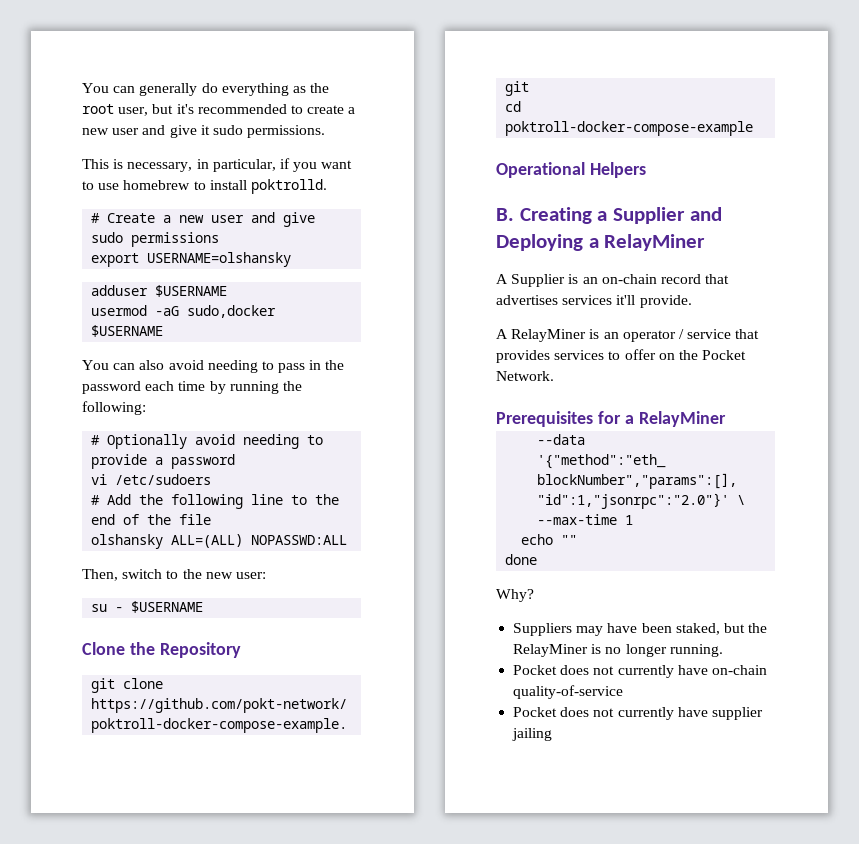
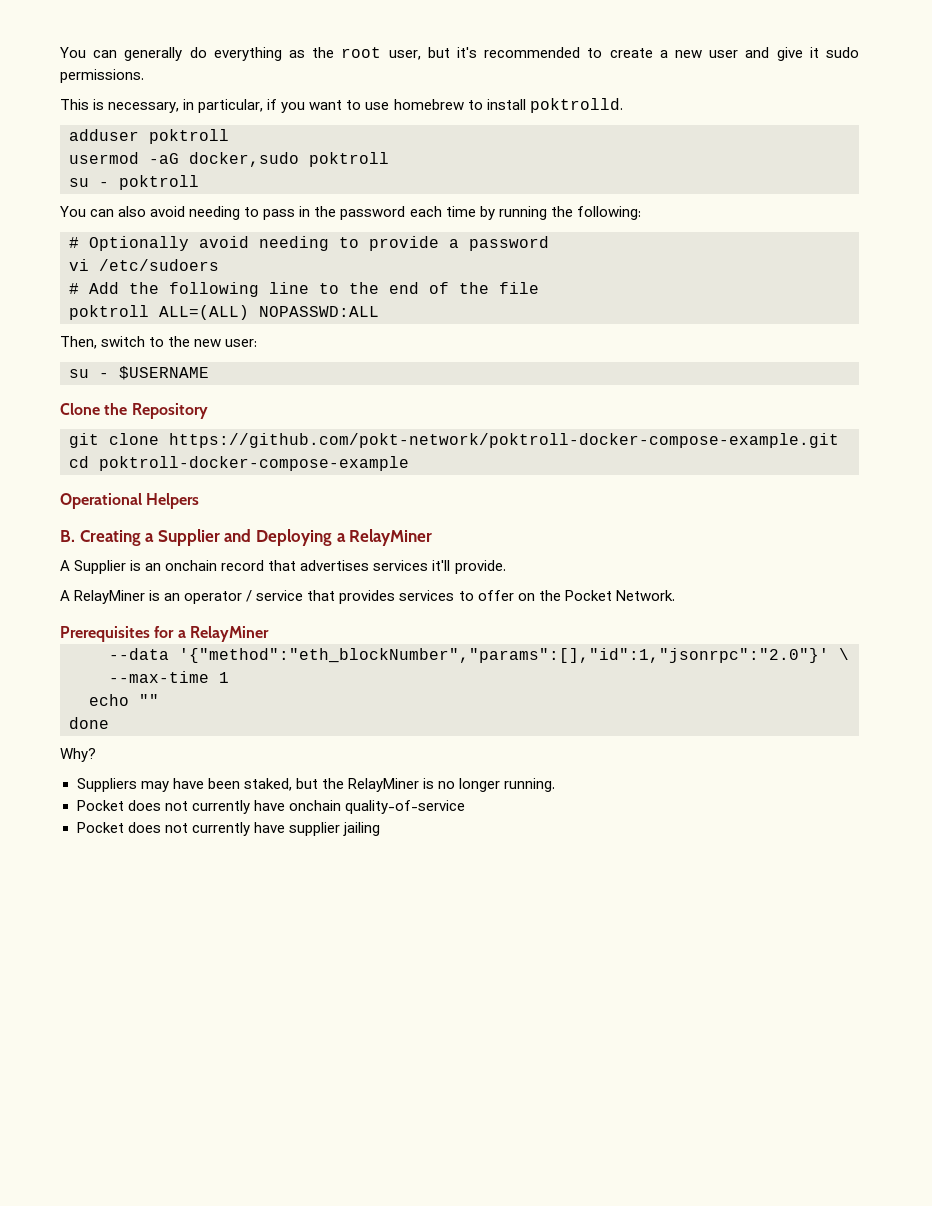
[91,212,316,227] [91,232,220,247] [91,252,292,267] // # Create a new user and give sudo permissions // export USERNAME=olshansky -> (623, 105) none
[155,285,228,297] $USERNAME -> [149,129,229,144] poktroll
[187,305,277,318] [91,325,164,337] sudo,docker $USERNAME -> [189,152,389,167] [69,175,199,190] docker,sudo poktroll // su - poktroll
[91,534,164,549] olshansky -> [69,305,149,320] poktroll
[601,274,657,284] on-chain -> [165,560,218,571] onchain
[711,665,767,675] on-chain -> [288,800,341,811] onchain

